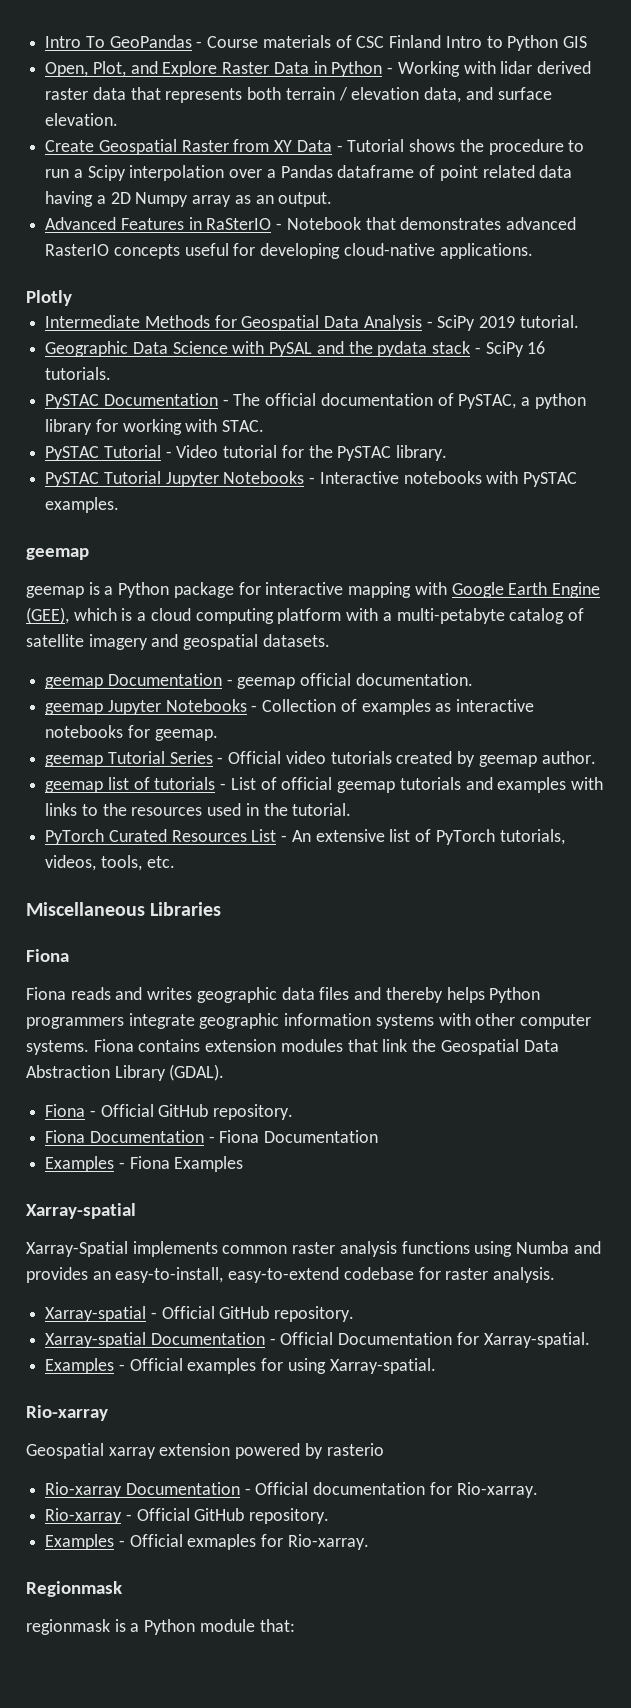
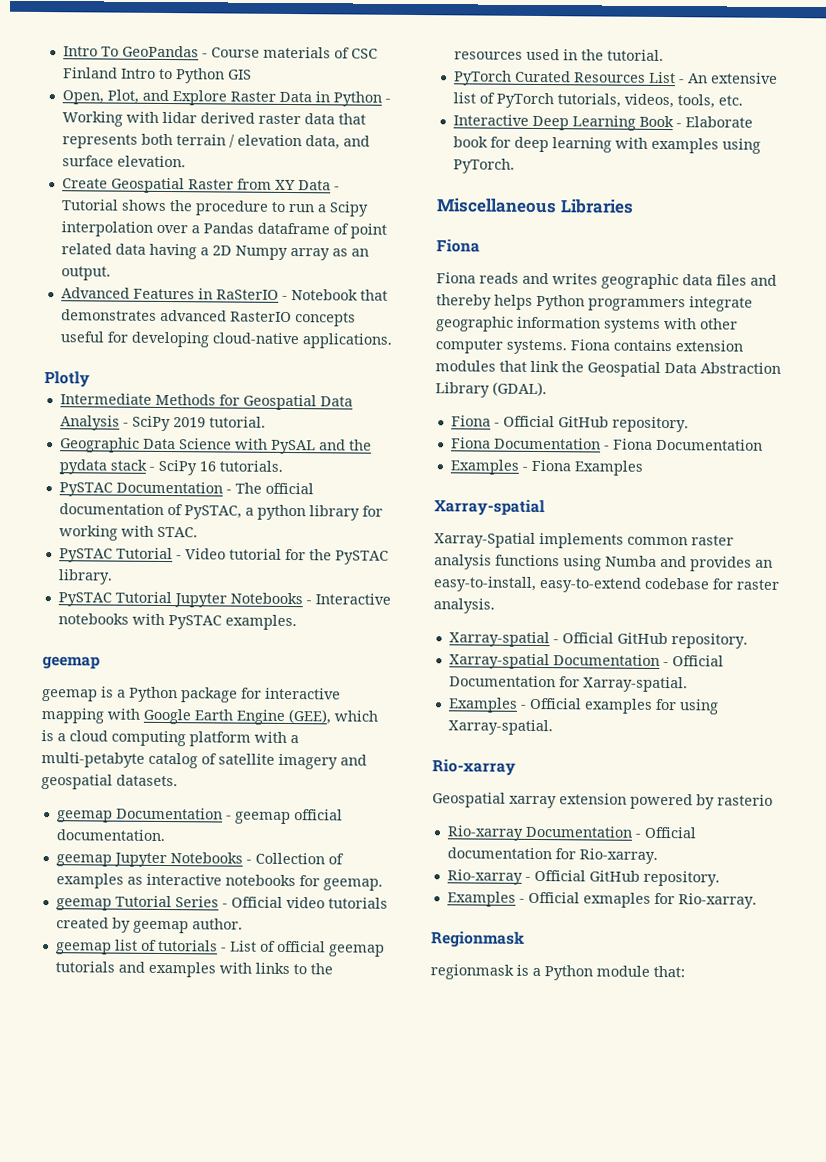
(175, 862) none -> [452,114,753,131] [452,136,761,154] [452,158,515,174] // Interactive Deep Learning Book - Elaborate book for deep learning with examples using PyTorch.

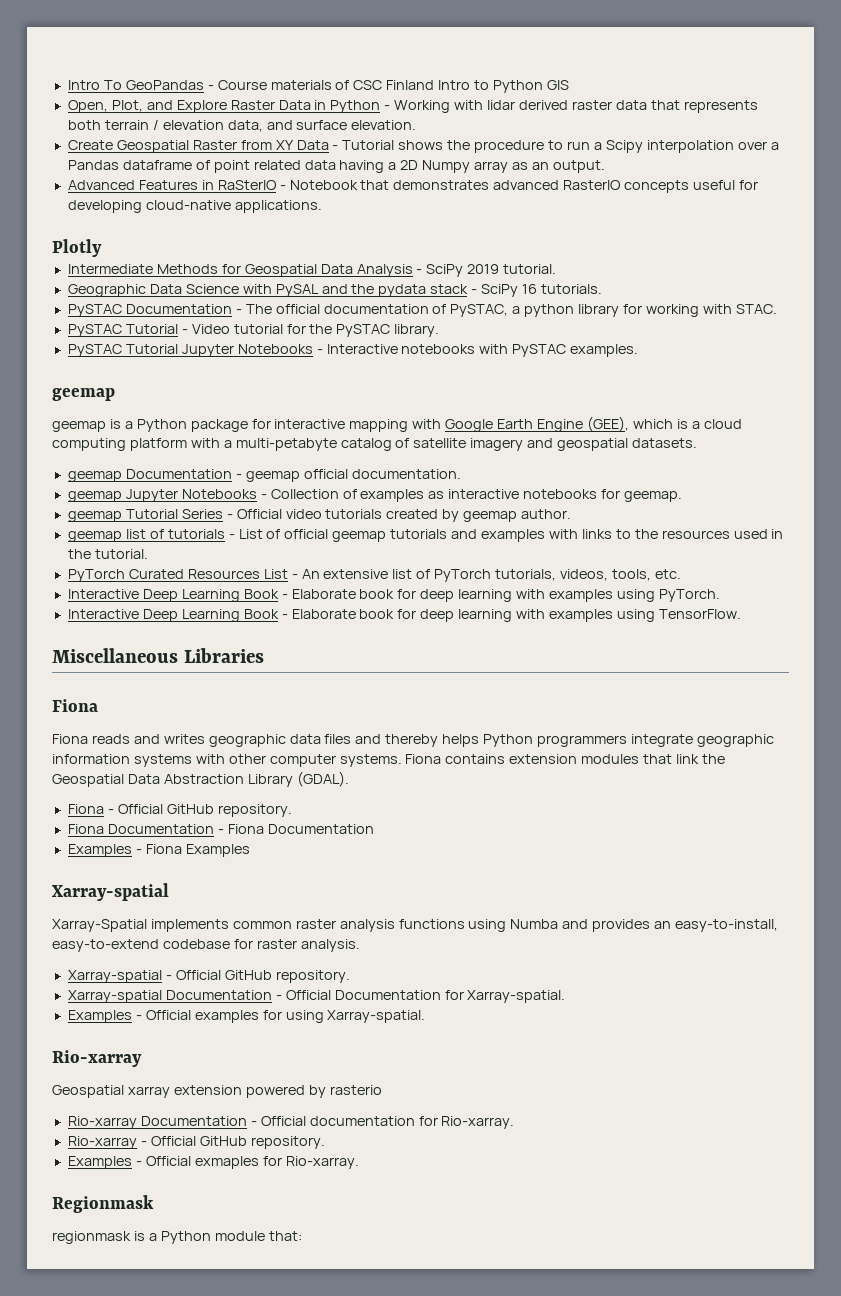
(515, 166) none -> [67,609,741,622] // Interactive Deep Learning Book - Elaborate book for deep learning with examples using TensorFlow.

